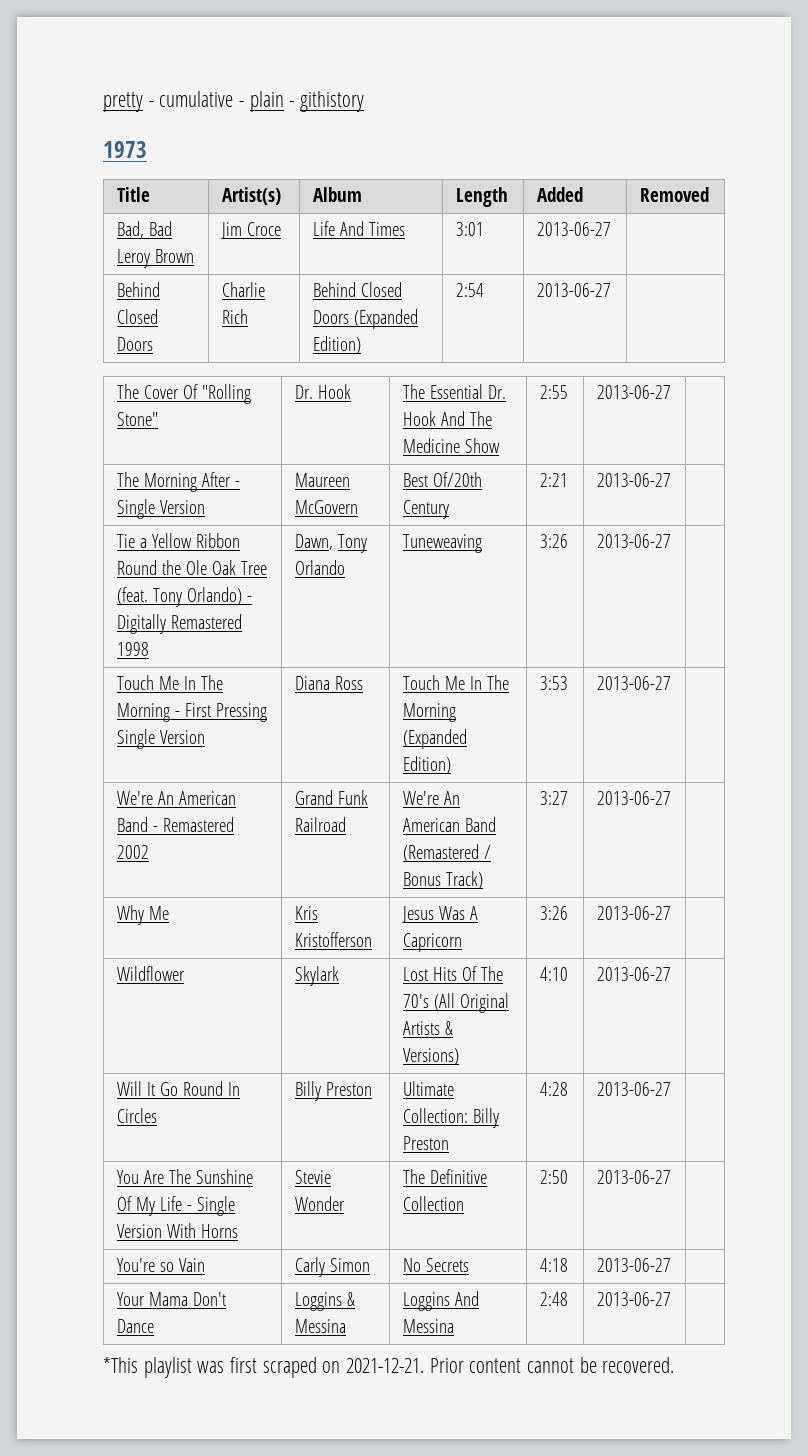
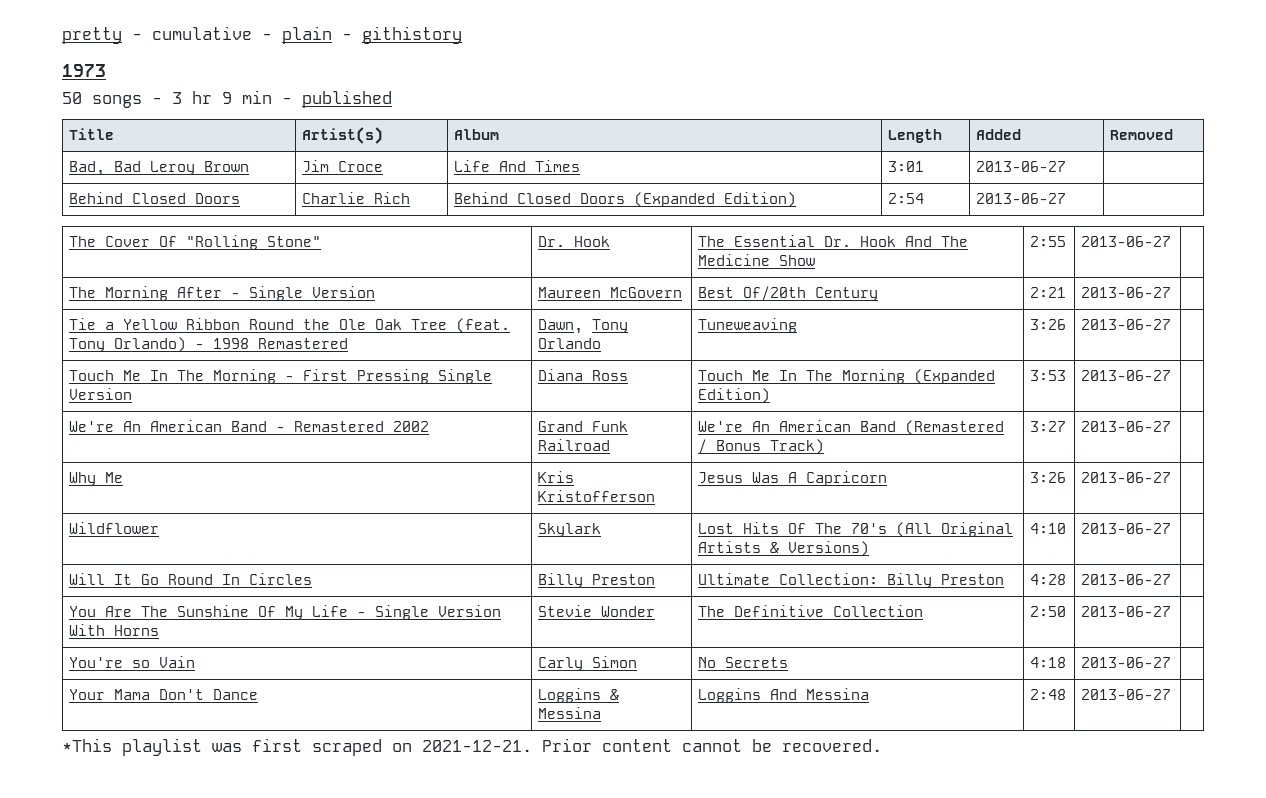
(147, 149) none -> [62,90,392,108] // 50 songs - 3 hr 9 min - published
[116,614,242,634] [116,642,149,656] Digitally Remastered 1998 -> [213,338,349,349] 1998 Remastered

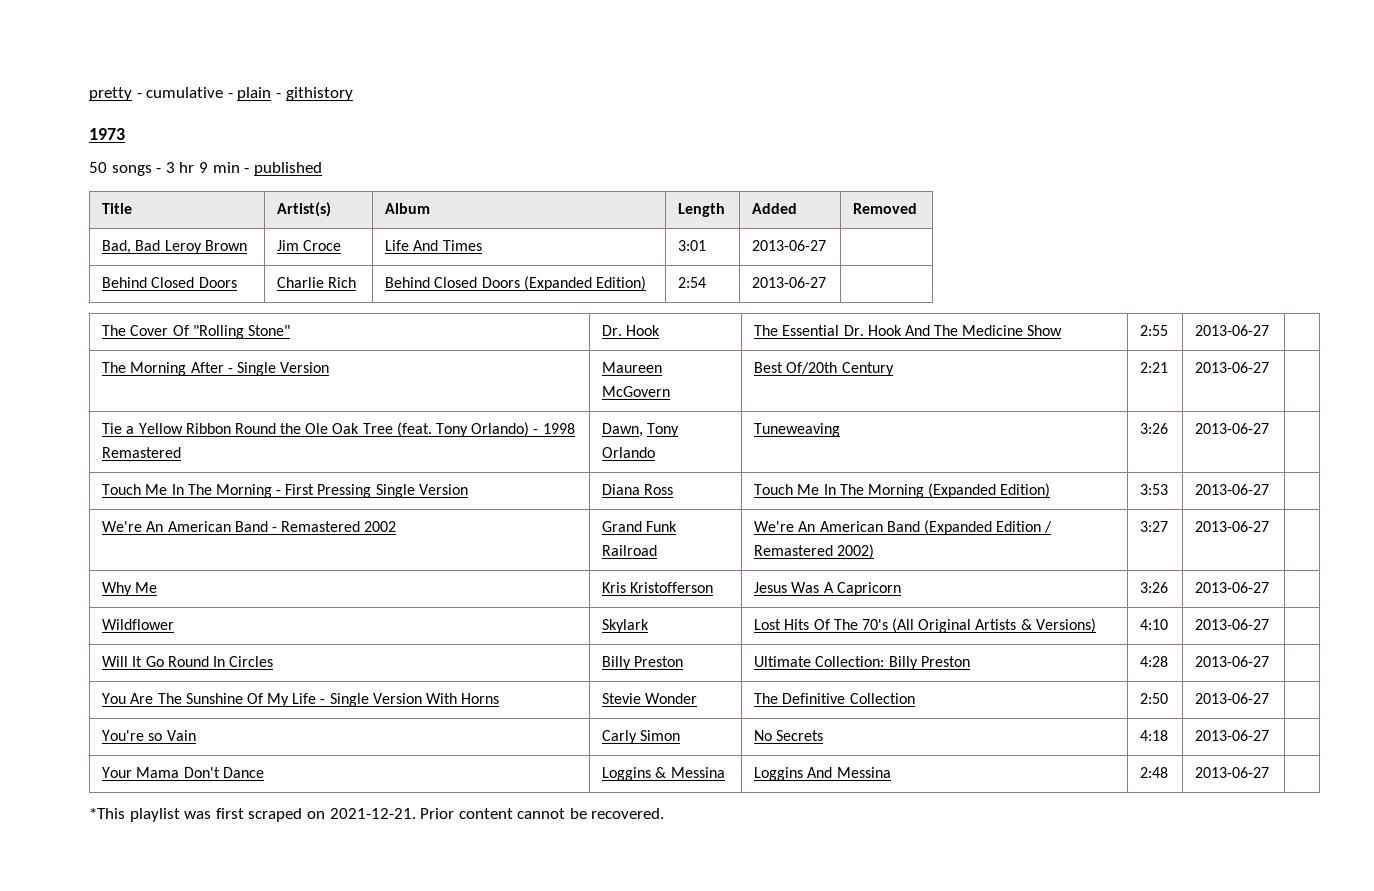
[905,420,1005,435] [698,439,825,454] (Remastered / Bonus Track) -> [923,520,1053,535] [754,544,875,559] (Expanded Edition / Remastered 2002)

